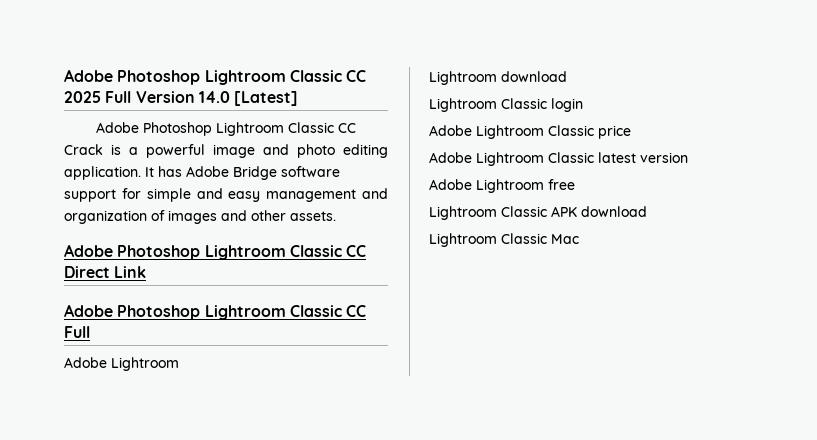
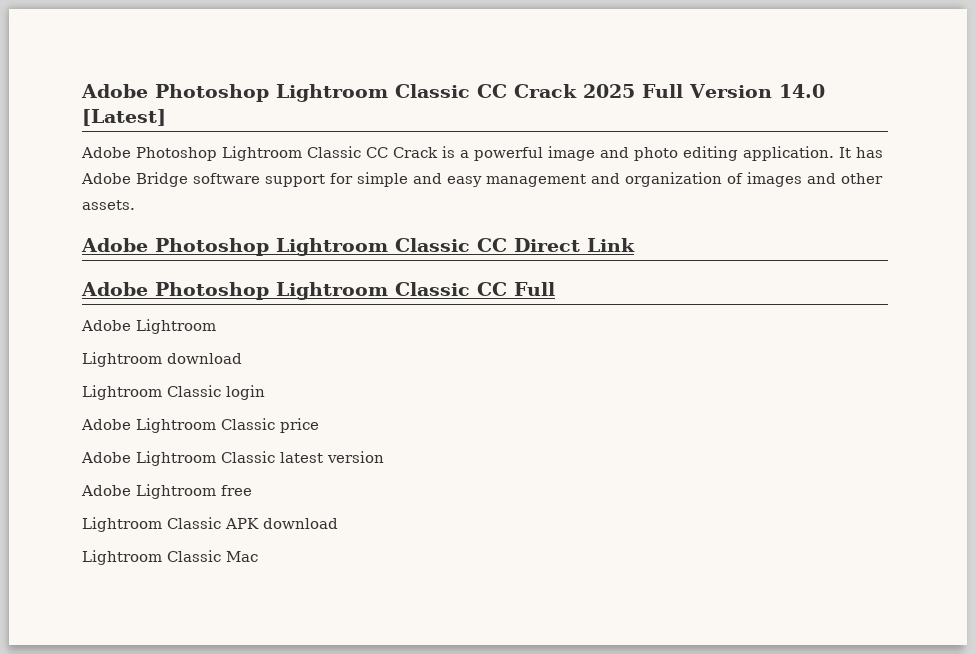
[64,69,367,85] Adobe Photoshop Lightroom Classic CC -> [81,84,577,102] Adobe Photoshop Lightroom Classic CC Crack

